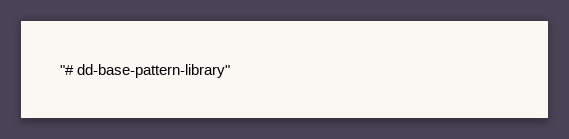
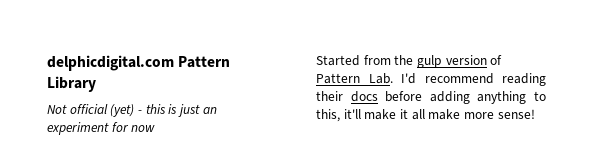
[60,64,231,78] "# dd-base-pattern-library" -> [47,55,231,71] [47,76,96,92] [47,104,217,117] [47,122,156,135] [316,55,503,68] [316,73,546,86] [316,91,546,104] [316,109,535,122] delphicdigital.com Pattern Library // Not official (yet) - this is just an experiment for now // Started from the gulp version of Pattern Lab. I'd recommend reading their docs before adding anything to this, it'll make it all make more sense!

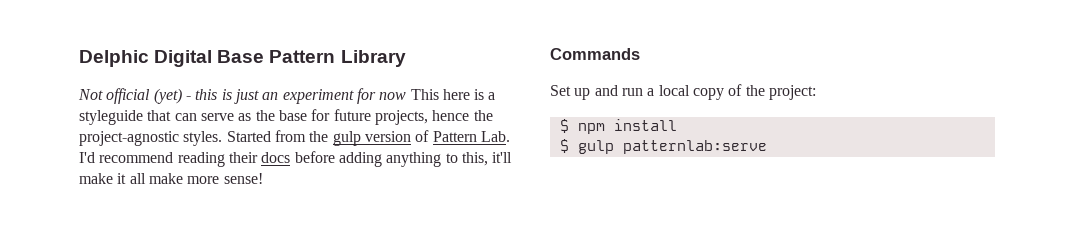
[47,55,174,71] delphicdigital.com -> [79,50,265,67] Delphic Digital Base
(156, 128) // -> [410,89,496,100] [79,109,493,125] [79,131,223,146] This here is a styleguide that can serve as the base for future projects, hence the project-agnostic styles.
(535, 114) none -> [550,48,640,60] [550,84,816,100] [559,119,677,134] [559,139,767,154] // Commands // Set up and run a local copy of the project: // $ npm install // $ gulp patternlab:serve

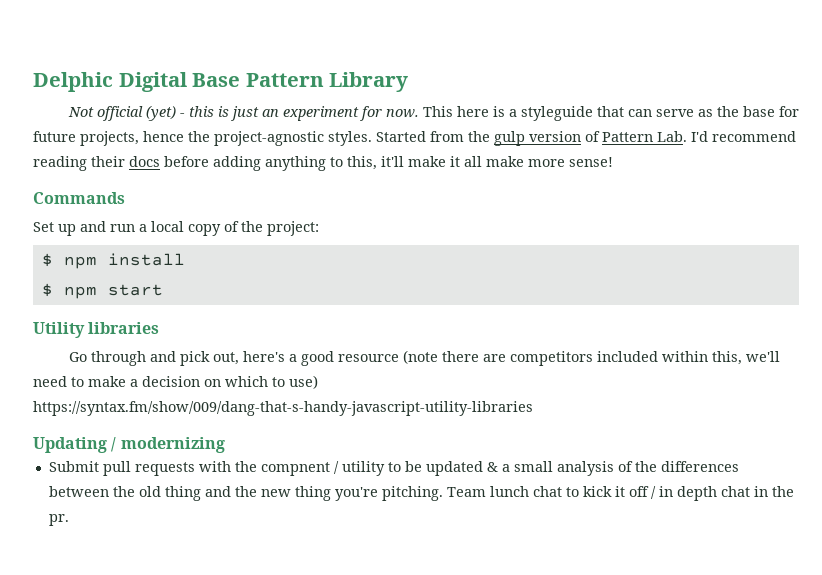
[379,92,407,100] now -> [385,109,419,118] now.
[577,140,767,154] gulp patternlab:serve -> [63,284,163,299] [33,322,160,338] [68,350,780,366] [33,375,318,389] [33,401,533,416] [33,437,225,453] [48,461,739,476] [48,486,794,501] [48,514,69,526] npm start // Utility libraries // Go through and pick out, here's a good resource (note there are competitors included within this, we'll need to make a decision on which to use) https://syntax.fm/show/009/dang-that-s-handy-javascript-utility-libraries // Updating / modernizing // Submit pull requests with the compnent / utility to be updated & a small analysis of the differences between the old thing and the new thing you're pitching. Team lunch chat to kick it off / in depth chat in the pr.

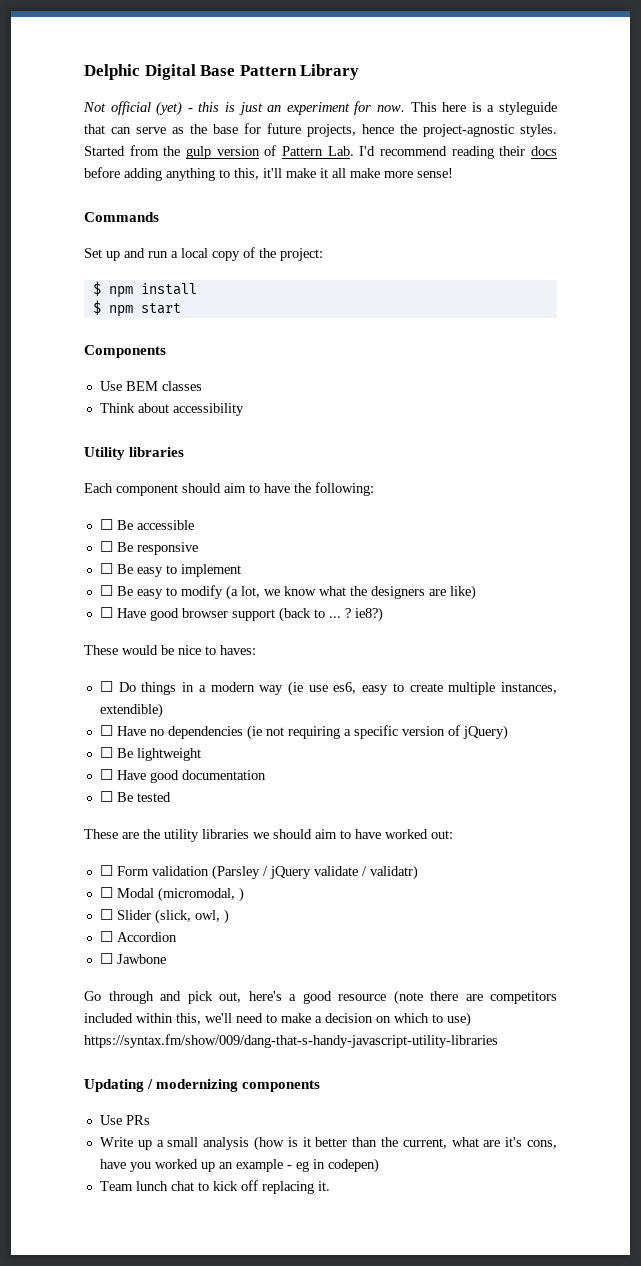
[33,322,160,338] Utility libraries -> [84,345,166,358] [99,381,202,391] [99,403,244,416] [84,447,185,460] [84,482,374,496] [99,519,194,530] [99,541,198,555] [99,563,241,577] [99,585,476,600] [99,607,383,622] [84,645,256,655] [99,681,558,696] [99,703,163,718] [99,725,508,740] [99,747,201,761] [99,769,266,783] [99,791,171,802] [84,829,453,842] [99,865,418,880] [99,887,244,902] [99,909,229,924] [99,931,177,942] [99,953,166,964] Components // Use BEM classes // Think about accessibility // Utility libraries // Each component should aim to have the following: // ☐ Be accessible // ☐ Be responsive // ☐ Be easy to implement // ☐ Be easy to modify (a lot, we know what the designers are like) // ☐ Have good browser support (back to ... ? ie8?) // These would be nice to haves: // ☐ Do things in a modern way (ie use es6, easy to create multiple instances, extendible) // ☐ Have no dependencies (ie not requiring a specific version of jQuery) // ☐ Be lightweight // ☐ Have good documentation // ☐ Be tested // These are the utility libraries we should aim to have worked out: // ☐ Form validation (Parsley / jQuery validate / validatr) // ☐ Modal (micromodal, ) // ☐ Slider (slick, owl, ) // ☐ Accordion // ☐ Jawbone
[48,461,739,476] [48,486,443,501] // Submit pull requests with the compnent / utility to be updated & a small analysis of the differences between the old thing and the new thing you're pitching. -> [242,1080,321,1092] [99,1115,150,1125] [99,1136,558,1151] [99,1158,379,1173] components // Use PRs // Write up a small analysis (how is it better than the current, what are it's cons, have you worked up an example - eg in codepen) //
[614,486,794,501] [48,514,69,526] it off / in depth chat in the pr. -> [240,1180,330,1194] off replacing it.

